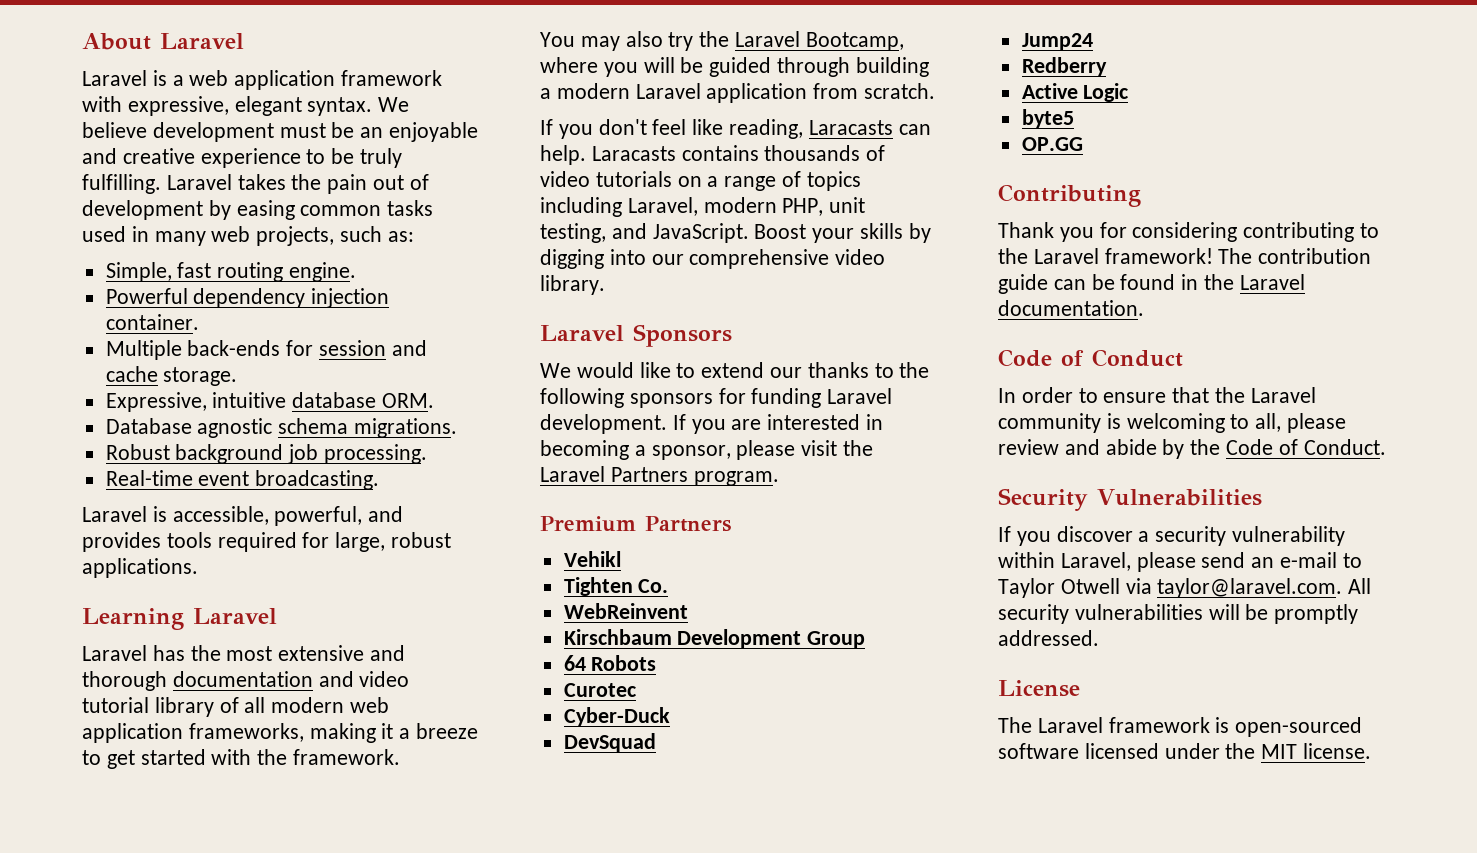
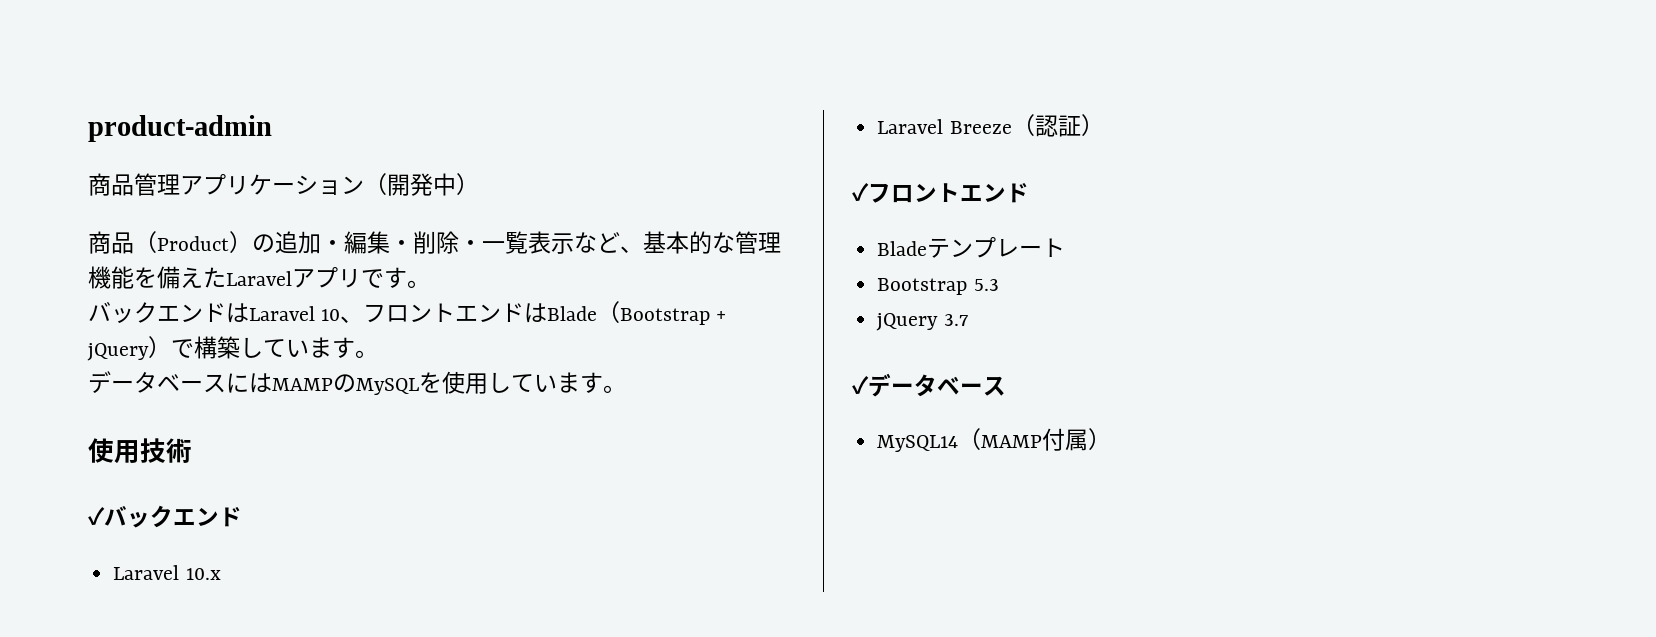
[82,33,244,50] [82,70,443,90] [82,96,410,116] [82,122,479,142] [82,148,403,168] [82,174,429,194] [82,200,434,220] [82,226,414,246] [105,262,357,282] [105,288,390,308] [105,314,199,330] [105,340,427,360] [105,366,238,386] [105,392,435,412] [105,418,458,438] [105,444,428,464] [105,470,380,490] [82,506,404,526] [82,532,452,552] [82,558,198,578] [82,608,277,630] [82,645,406,661] [82,671,410,691] [82,697,390,717] [82,723,479,743] [82,749,401,769] [540,31,904,51] [540,57,929,77] [540,83,936,103] [540,119,931,139] [540,145,886,165] [540,171,861,191] [540,197,866,217] [540,223,931,243] [540,249,886,269] [540,275,605,295] [540,324,732,347] [540,362,930,378] [540,388,893,408] [540,414,884,434] [540,440,874,460] [540,466,779,486] [540,516,731,532] [563,551,621,567] [563,577,669,596] [563,603,688,619] [563,629,866,648] [563,655,657,671] [563,683,636,697] [563,707,670,726] [563,733,656,752] [1021,33,1093,50] [1021,57,1107,76] [1021,83,1129,102] [1021,109,1074,128] [1021,137,1083,151] [998,184,1141,207] [998,222,1380,242] [998,248,1372,264] [998,274,1305,294] [998,300,1144,316] [998,349,1183,367] [998,387,1316,403] [998,413,1347,433] [998,439,1386,459] [998,488,1262,511] [998,526,1346,546] [998,552,1362,572] [998,578,1372,598] [998,604,1359,624] [998,630,1099,646] [998,680,1080,697] [998,717,1363,737] [998,743,1372,759] About Laravel // Laravel is a web application framework with expressive, elegant syntax. We believe development must be an enjoyable and creative experience to be truly fulfilling. Laravel takes the pain out of development by easing common tasks used in many web projects, such as: // Simple, fast routing engine. // Powerful dependency injection container. // Multiple back-ends for session and cache storage. // Expressive, intuitive database ORM. // Database agnostic schema migrations. // Robust background job processing. // Real-time event broadcasting. // Laravel is accessible, powerful, and provides tools required for large, robust applications. // Learning Laravel // Laravel has the most extensive and thorough documentation and video tutorial library of all modern web application frameworks, making it a breeze to get started with the framework. // You may also try the Laravel Bootcamp, where you will be guided through building a modern Laravel application from scratch. // If you don't feel like reading, Laracasts can help. Laracasts contains thousands of video tutorials on a range of topics including Laravel, modern PHP, unit testing, and JavaScript. Boost your skills by digging into our comprehensive video library. // Laravel Sponsors // We would like to extend our thanks to the following sponsors for funding Laravel development. If you are interested in becoming a sponsor, please visit the Laravel Partners program. // Premium Partners // Vehikl // Tighten Co. // WebReinvent // Kirschbaum Development Group // 64 Robots // Curotec // Cyber-Duck // DevSquad // Jump24 // Redberry // Active Logic // byte5 // OP.GG // Contributing // Thank you for considering contributing to the Laravel framework! The contribution guide can be found in the Laravel documentation. // Code of Conduct // In order to ensure that the Laravel community is welcoming to all, please review and abide by the Code of Conduct. // Security Vulnerabilities // If you discover a security vulnerability within Laravel, please send an e-mail to Taylor Otwell via taylor@laravel.com. All security vulnerabilities will be promptly addressed. // License // The Laravel framework is open-sourced software licensed under the MIT license. -> [88,115,272,142] [88,173,479,196] [88,231,781,254] [88,266,430,289] [88,301,727,325] [87,336,378,361] [88,371,626,395] [88,438,192,464] [88,505,242,528] [113,565,221,580] [877,114,1104,137] [852,183,1029,203] [877,236,1066,258] [877,278,999,295] [876,313,968,331] [852,373,1006,397] [877,428,1112,452] product-admin // 商品管理アプリケーション（開発中） // 商品（Product）の追加・編集・削除・一覧表示など、基本的な管理機能を備えたLaravelアプリです。 // バックエンドはLaravel 10、フロントエンドはBlade（Bootstrap + jQuery）で構築しています。 // データベースにはMAMPのMySQLを使用しています。 // 使用技術 // ✓バックエンド // Laravel 10.x // Laravel Breeze（認証） // ✓フロントエンド // Bladeテンプレート // Bootstrap 5.3 // jQuery 3.7 // ✓データベース // MySQL14（MAMP付属）

